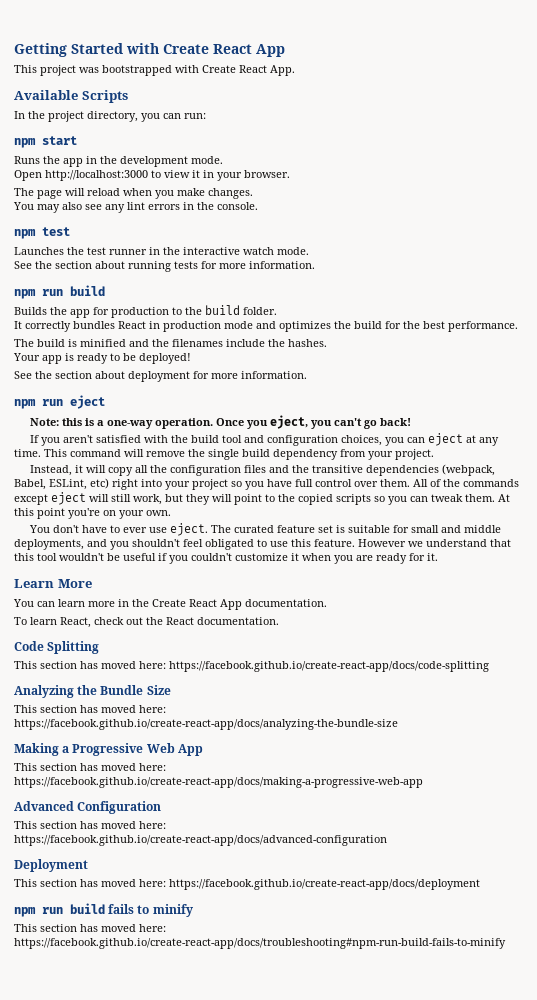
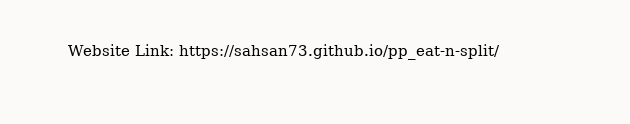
[14,43,285,57] [14,65,295,76] [14,90,128,103] [14,111,206,122] [14,136,77,148] [14,156,223,167] [14,170,290,181] [14,188,253,199] [13,202,258,213] [14,227,70,239] [14,247,309,255] [14,261,315,272] [14,285,105,299] [14,305,277,318] [14,321,518,332] [14,339,327,347] [13,353,191,364] [14,371,307,382] [14,395,105,409] [30,415,412,429] [30,433,500,446] [14,449,434,460] [30,464,496,476] [14,478,519,490] [14,492,510,505] [14,508,171,519] [29,523,502,536] [14,539,511,550] [14,553,438,564] [14,579,92,588] [13,599,327,610] [14,617,279,628] [14,641,100,654] [14,661,489,672] [14,685,171,698] [14,705,166,713] [14,719,398,730] [14,743,203,756] [14,763,166,771] [14,777,423,788] [14,801,162,814] [14,821,166,829] [14,835,387,846] [14,859,88,872] [14,879,480,890] [14,903,193,917] [14,924,166,932] [14,938,506,949] Getting Started with Create React App // This project was bootstrapped with Create React App. // Available Scripts // In the project directory, you can run: // npm start // Runs the app in the development mode. // Open http://localhost:3000 to view it in your browser. // The page will reload when you make changes. // You may also see any lint errors in the console. // npm test // Launches the test runner in the interactive watch mode. // See the section about running tests for more information. // npm run build // Builds the app for production to the build folder. // It correctly bundles React in production mode and optimizes the build for the best performance. // The build is minified and the filenames include the hashes. // Your app is ready to be deployed! // See the section about deployment for more information. // npm run eject // Note: this is a one-way operation. Once you eject, you can't go back! // If you aren't satisfied with the build tool and configuration choices, you can eject at any time. This command will remove the single build dependency from your project. // Instead, it will copy all the configuration files and the transitive dependencies (webpack, Babel, ESLint, etc) right into your project so you have full control over them. All of the commands except eject will still work, but they will point to the copied scripts so you can tweak them. At this point you're on your own. // You don't have to ever use eject. The curated feature set is suitable for small and middle deployments, and you shouldn't feel obligated to use this feature. However we understand that this tool wouldn't be useful if you couldn't customize it when you are ready for it. // Learn More // You can learn more in the Create React App documentation. // To learn React, check out the React documentation. // Code Splitting // This section has moved here: https://facebook.github.io/create-react-app/docs/code-splitting // Analyzing the Bundle Size // This section has moved here: https://facebook.github.io/create-react-app/docs/analyzing-the-bundle-size // Making a Progressive Web App // This section has moved here: https://facebook.github.io/create-react-app/docs/making-a-progressive-web-app // Advanced Configuration // This section has moved here: https://facebook.github.io/create-react-app/docs/advanced-configuration // Deployment // This section has moved here: https://facebook.github.io/create-react-app/docs/deployment // npm run build fails to minify // This section has moved here: https://facebook.github.io/create-react-app/docs/troubleshooting#npm-run-build-fails-to-minify -> [68,44,500,60] Website Link: https://sahsan73.github.io/pp_eat-n-split/

